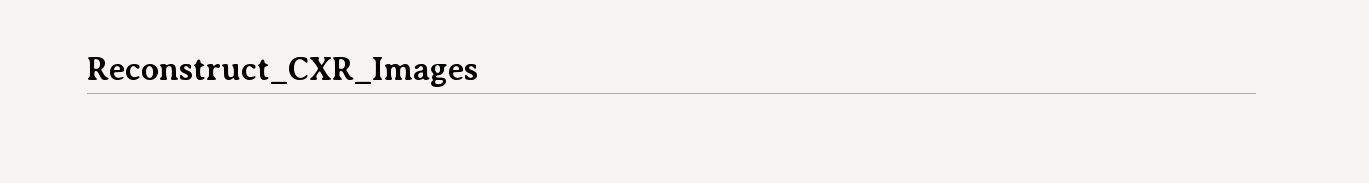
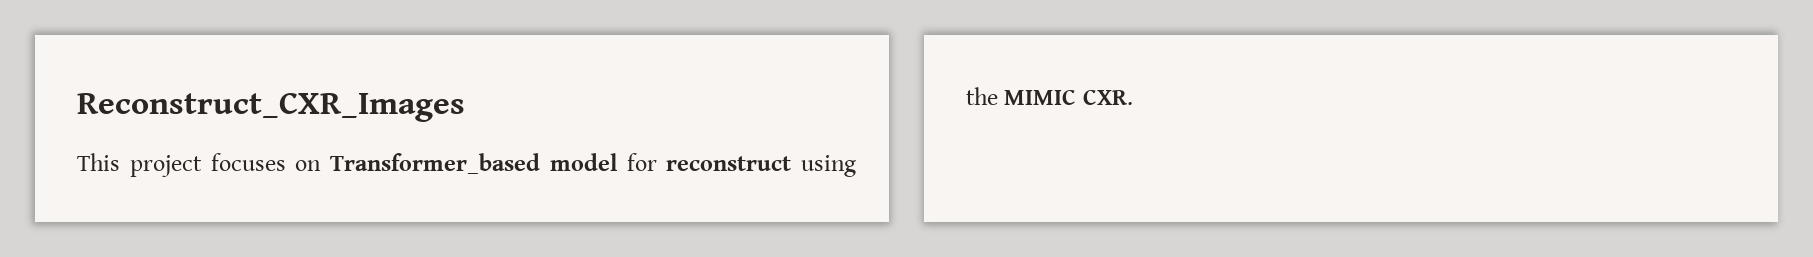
(478, 72) none -> [77,153,856,177] [966,87,1133,105] // This project focuses on Transformer_based model for reconstruct using the MIMIC CXR.

